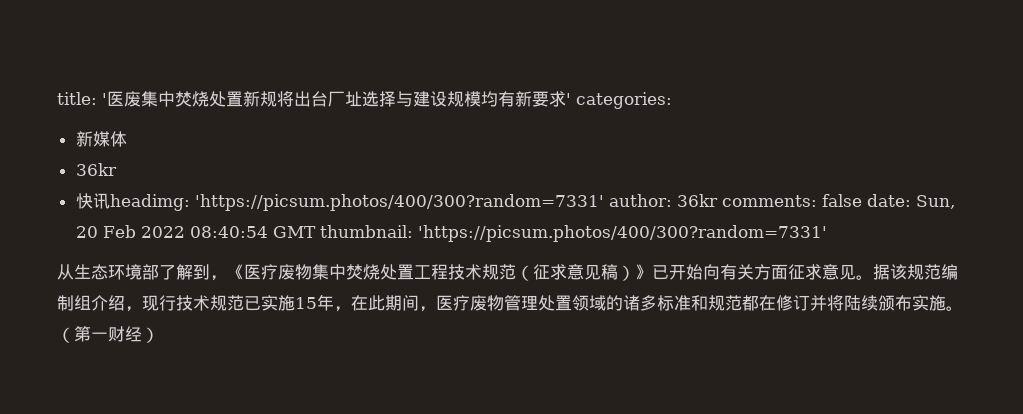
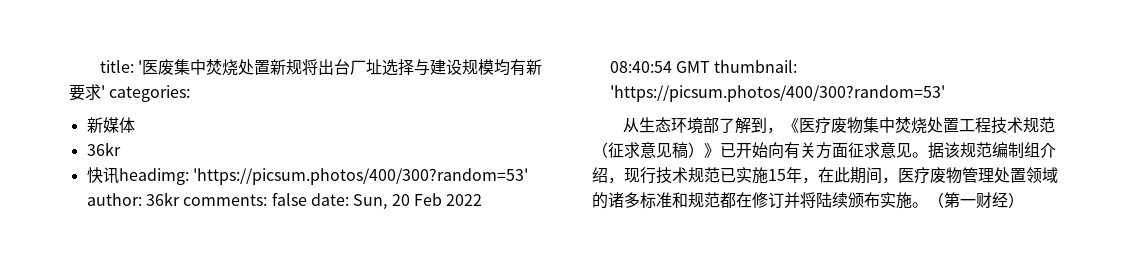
[194,194,604,211] 'https://picsum.photos/400/300?random=7331' -> [192,168,528,185] 'https://picsum.photos/400/300?random=53'
[417,225,827,242] 'https://picsum.photos/400/300?random=7331' -> [609,85,945,102] 'https://picsum.photos/400/300?random=53'

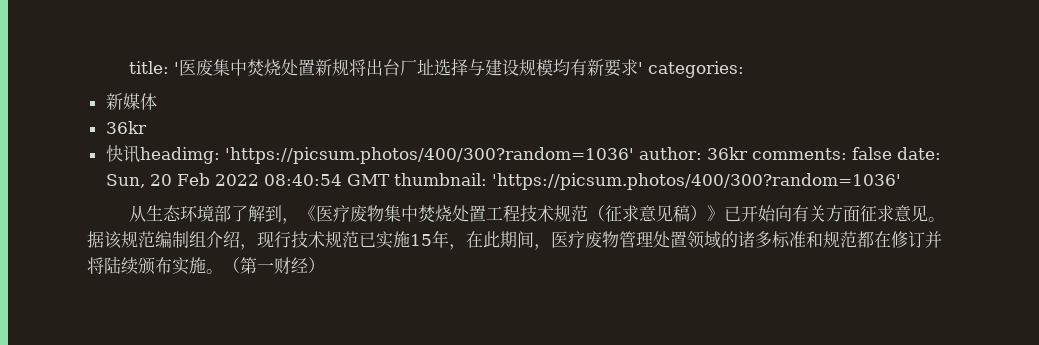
[192,168,528,185] 'https://picsum.photos/400/300?random=53' -> [224,147,634,164] 'https://picsum.photos/400/300?random=1036'
[609,85,945,102] 'https://picsum.photos/400/300?random=53' -> [491,173,901,190] 'https://picsum.photos/400/300?random=1036'

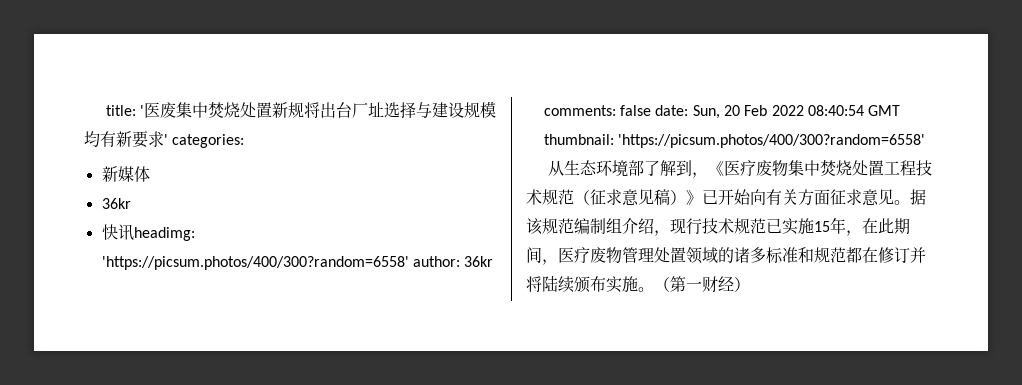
[224,147,634,164] 'https://picsum.photos/400/300?random=1036' -> [101,256,409,270] 'https://picsum.photos/400/300?random=6558'
[491,173,901,190] 'https://picsum.photos/400/300?random=1036' -> [617,134,925,148] 'https://picsum.photos/400/300?random=6558'

